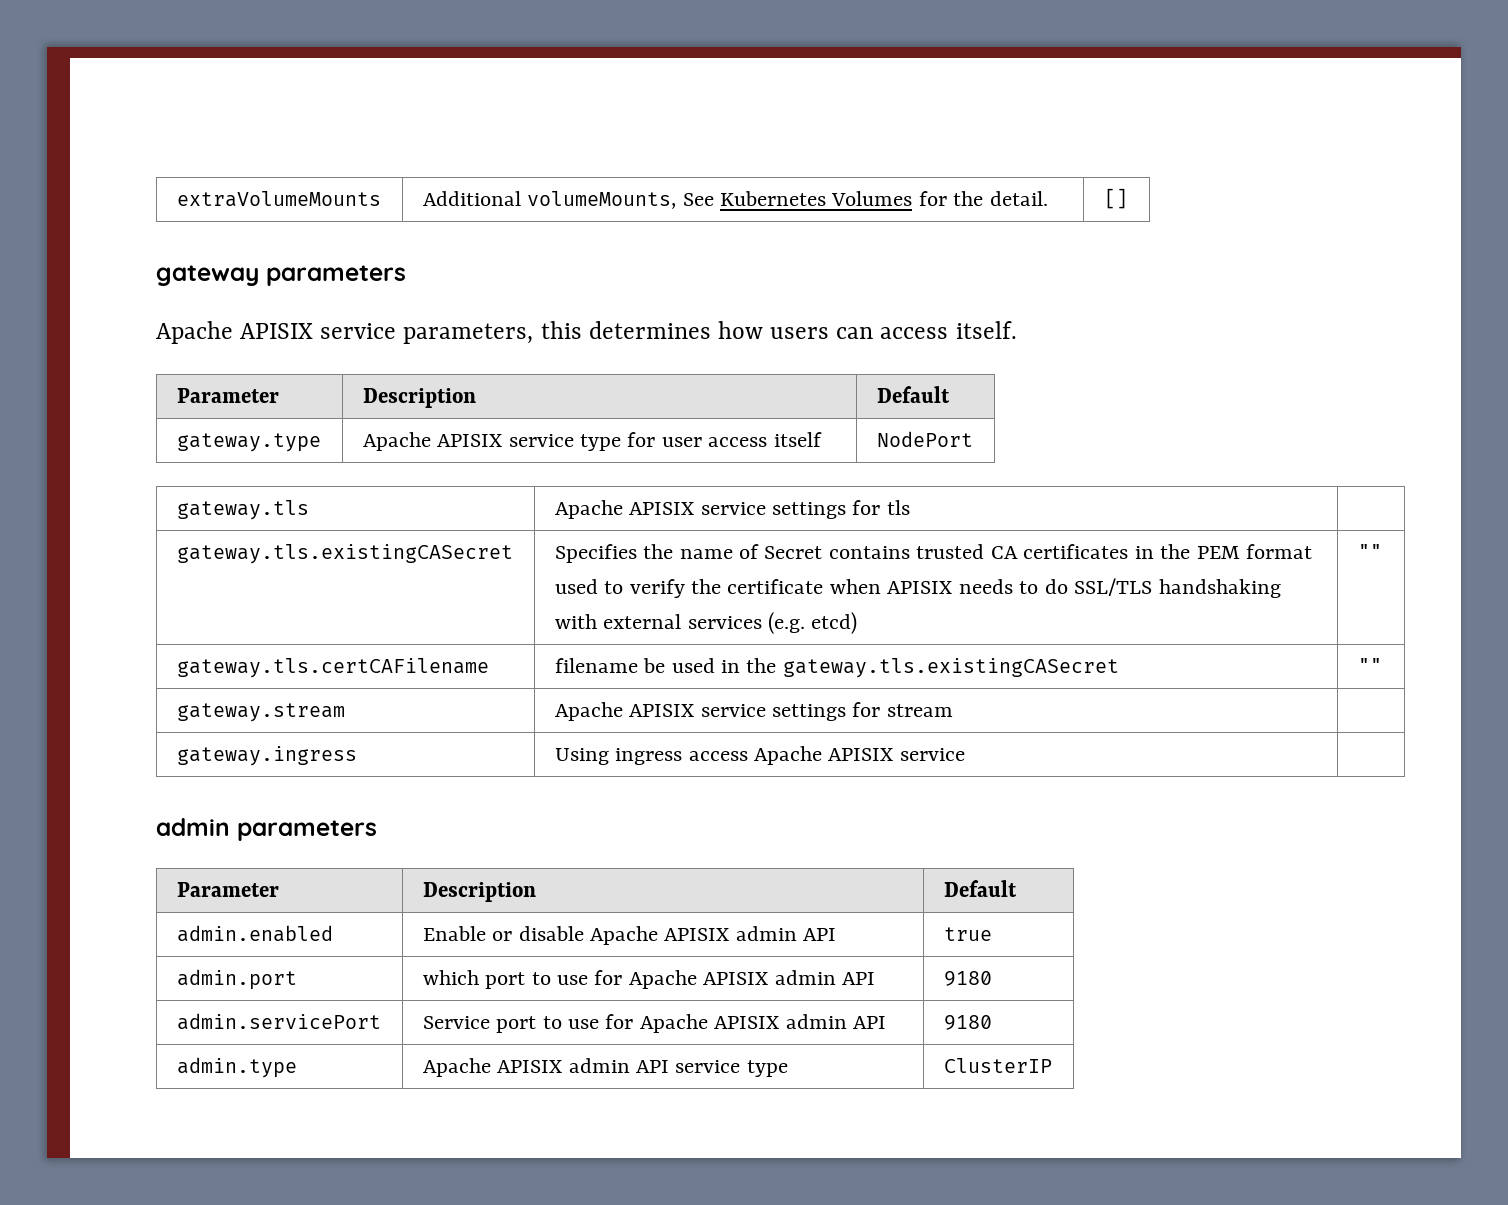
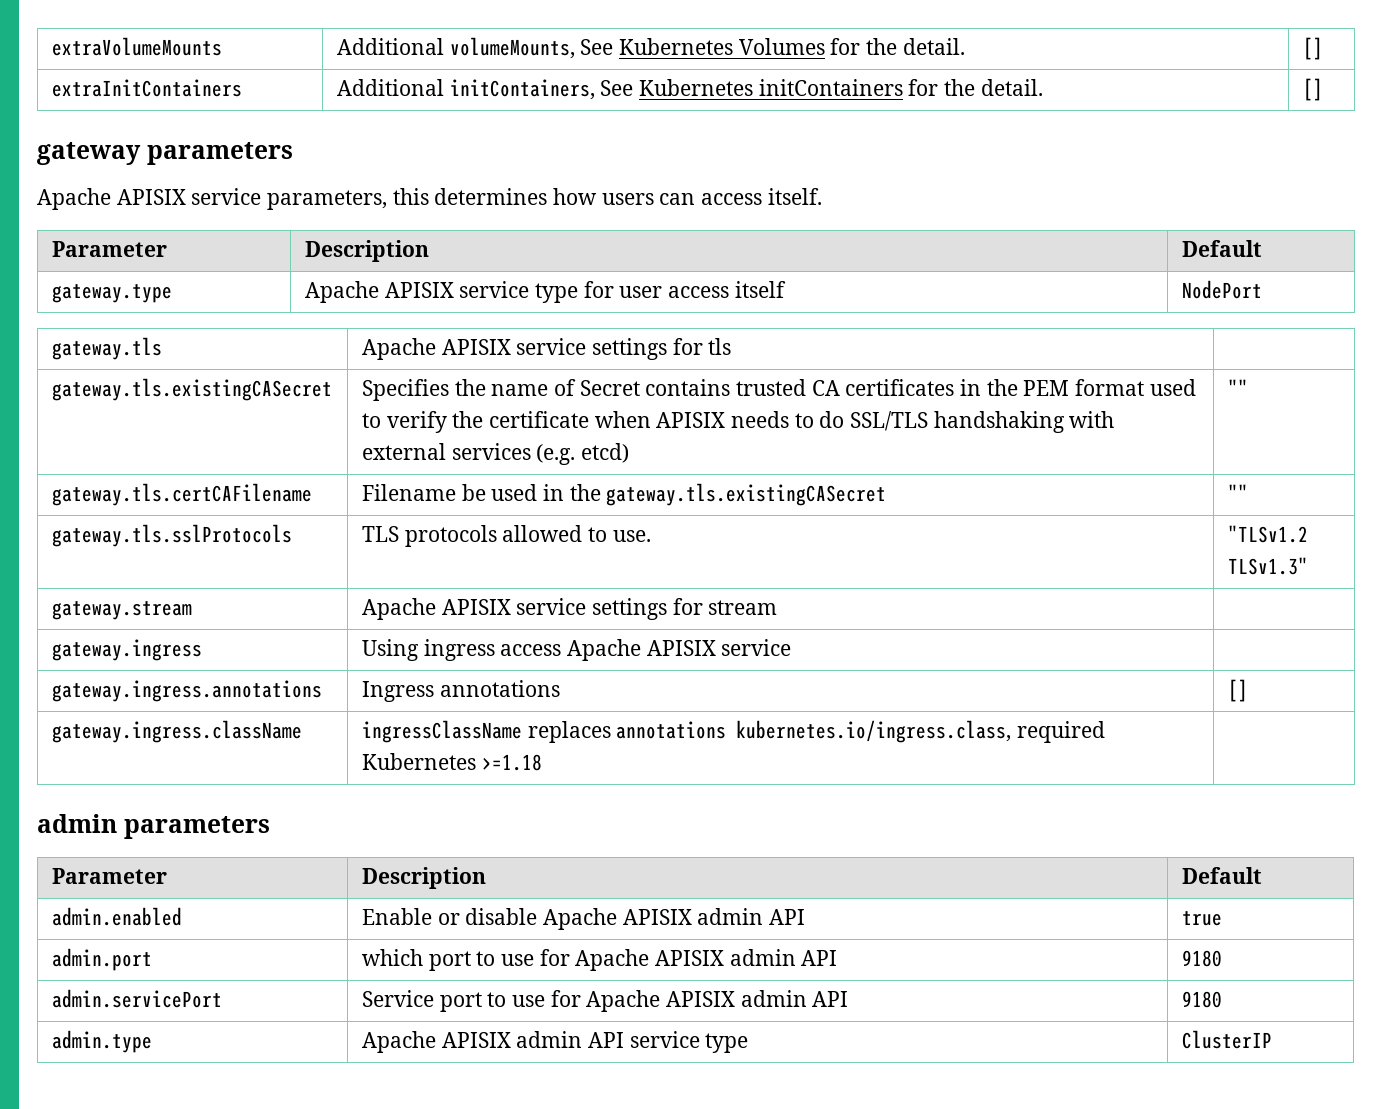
(1128, 198) none -> [51,79,242,97] [336,79,1043,100] [1302,78,1323,101] // extraInitContainers | Additional initContainers, See Kubernetes initContainers for the detail. | []
[554,658,638,673] filename -> [361,484,456,501] Filename
(1382, 665) none -> [51,524,292,547] [361,525,651,547] [1227,525,1308,543] [1227,557,1308,575] // gateway.tls.sslProtocols | TLS protocols allowed to use. | "TLSv1.2 TLSv1.3"
(965, 754) none -> [51,680,322,702] [361,680,560,702] [1227,679,1248,702] [51,720,302,743] [361,720,1105,743] [361,753,542,771] // gateway.ingress.annotations | Ingress annotations | [] // gateway.ingress.className | ingressClassName replaces annotations kubernetes.io/ingress.class, required Kubernetes >=1.18 |

